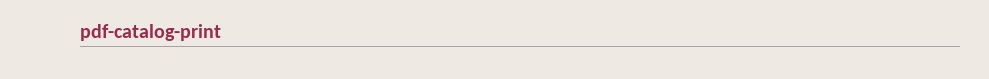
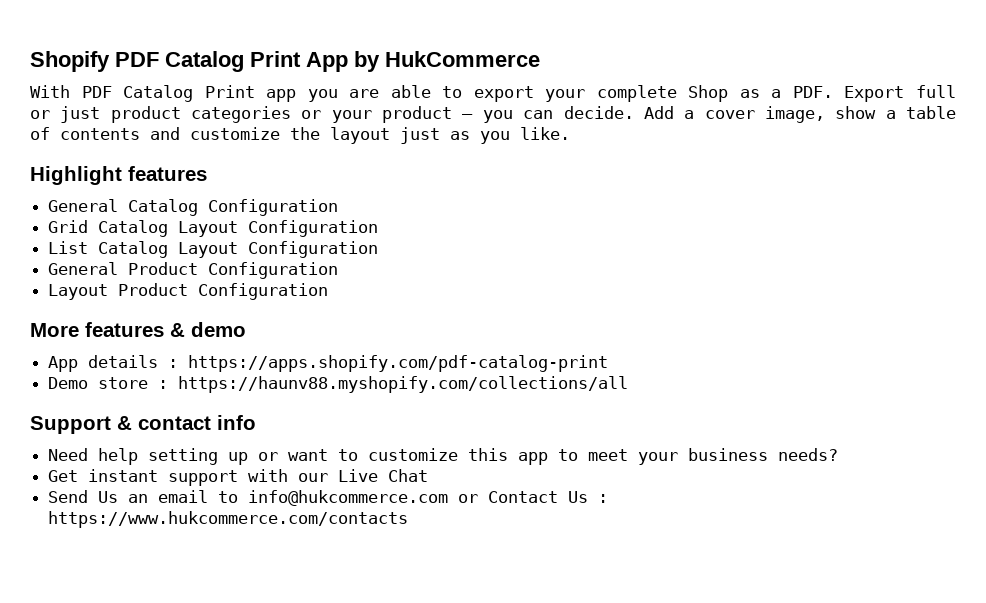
[80,24,221,41] pdf-catalog-print -> [30,51,540,72] [30,85,956,102] [30,106,957,123] [30,127,570,144] [30,166,207,185] [48,199,339,216] [48,220,379,237] [48,241,379,258] [48,262,339,279] [48,283,329,300] [30,322,246,337] [48,355,609,372] [48,376,629,393] [30,415,256,434] [48,448,839,465] [48,469,429,486] [48,490,609,506] [48,511,409,528] Shopify PDF Catalog Print App by HukCommerce // With PDF Catalog Print app you are able to export your complete Shop as a PDF. Export full or just product categories or your product – you can decide. Add a cover image, show a table of contents and customize the layout just as you like. // Highlight features // General Catalog Configuration // Grid Catalog Layout Configuration // List Catalog Layout Configuration // General Product Configuration // Layout Product Configuration // More features & demo // App details : https://apps.shopify.com/pdf-catalog-print // Demo store : https://haunv88.myshopify.com/collections/all // Support & contact info // Need help setting up or want to customize this app to meet your business needs? // Get instant support with our Live Chat // Send Us an email to info@hukcommerce.com or Contact Us : https://www.hukcommerce.com/contacts

